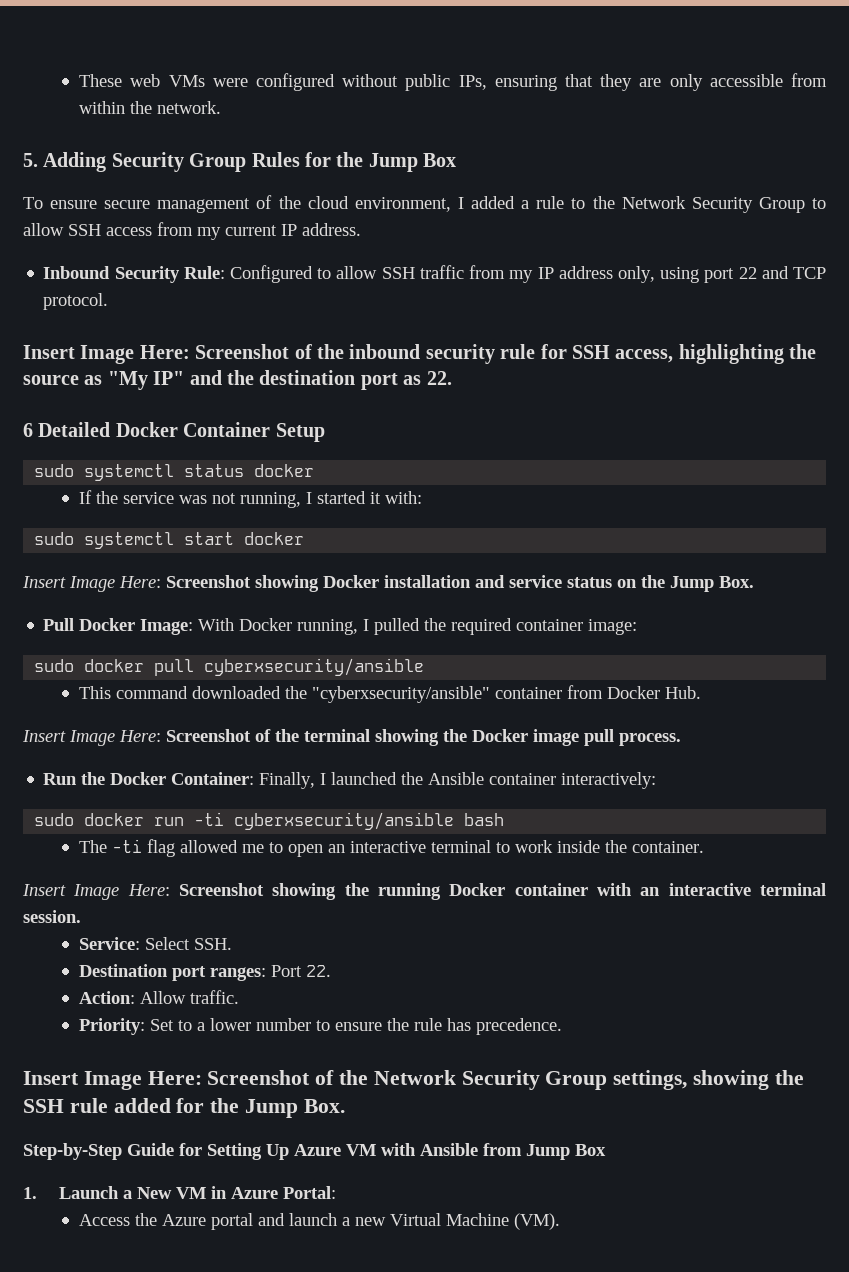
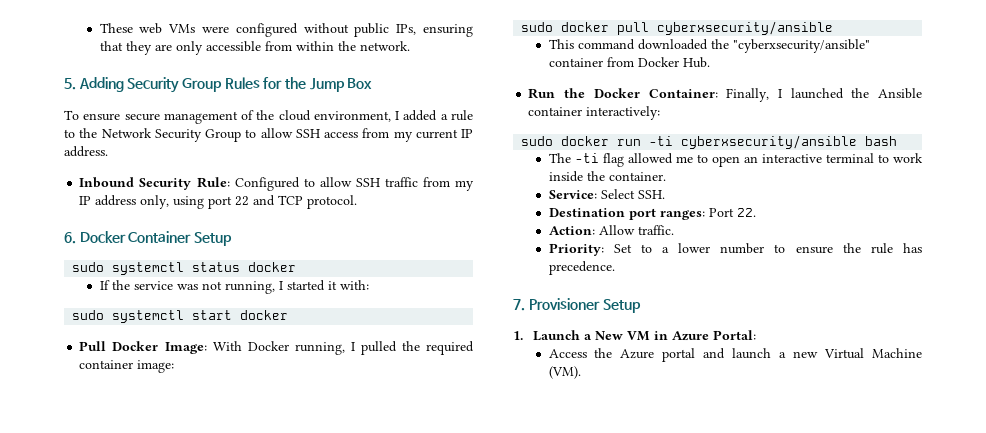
[23,344,817,364] [23,370,452,390] [23,422,111,437] Insert Image Here: Screenshot of the inbound security rule for SSH access, highlighting the source as "My IP" and the destination port as 22. // 6 Detailed -> [64,232,76,244] 6.
[22,575,754,592] // Insert Image Here: Screenshot showing Docker installation and service status on the Jump Box. -> (289, 315) none
[22,729,681,746] // Insert Image Here: Screenshot of the terminal showing the Docker image pull process. -> (710, 62) none
[22,883,827,900] [23,910,81,923] // Insert Image Here: Screenshot showing the running Docker container with an interactive terminal session. -> (666, 176) none
[23,1070,804,1090] [23,1098,345,1118] [23,1143,606,1160] Insert Image Here: Screenshot of the Network Security Group settings, showing the SSH rule added for the Jump Box. // Step-by-Step Guide for Setting Up Azure VM with Ansible from Jump Box -> [513,298,641,313] 7. Provisioner Setup

